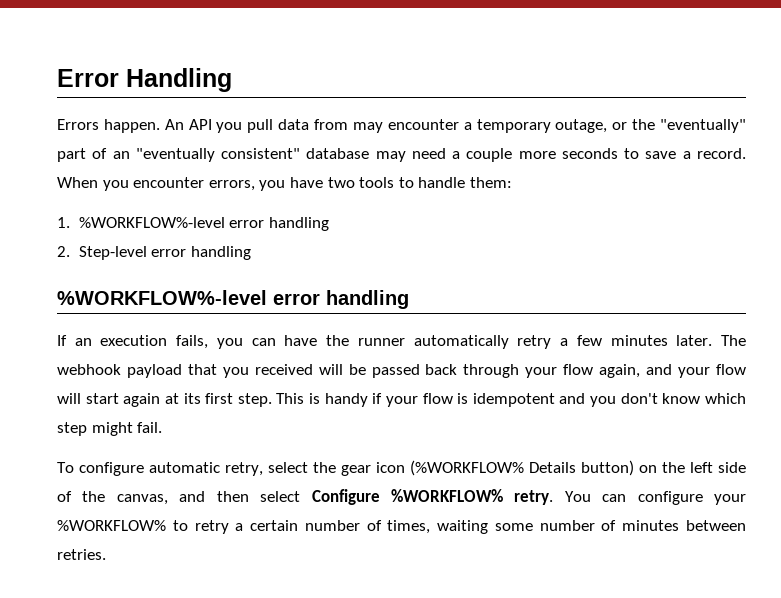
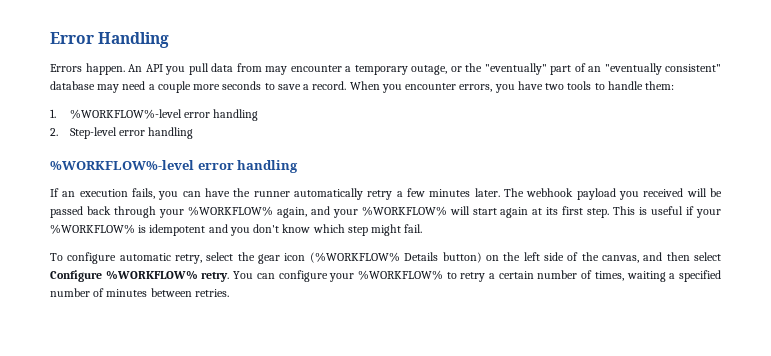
[187,364,217,375] that -> (616, 194) none
[563,364,594,375] flow -> [187,206,273,216] %WORKFLOW%
[715,364,746,375] flow -> [361,206,447,216] %WORKFLOW%
[324,393,368,407] handy -> [651,206,684,215] useful
[422,393,453,404] flow -> [50,224,135,234] %WORKFLOW%
[494,523,533,531] some -> [669,270,722,282] a specified

